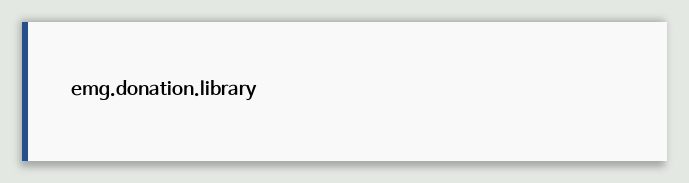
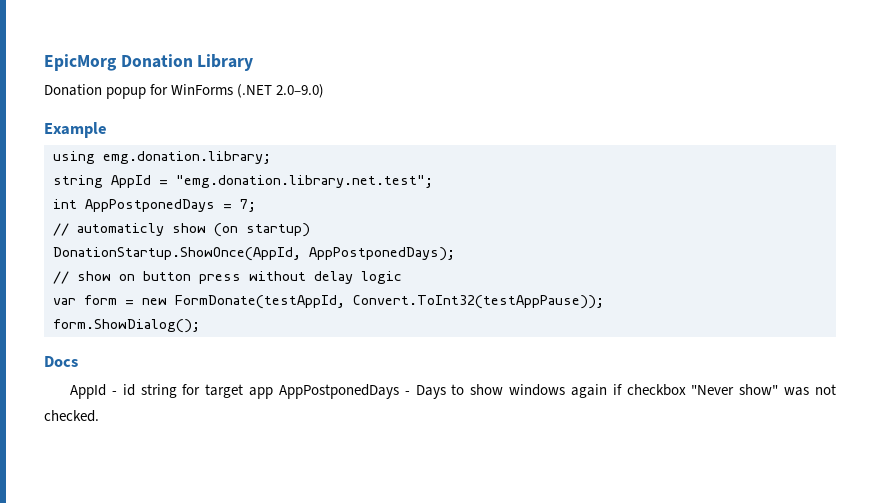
[71,80,257,101] emg.donation.library -> [44,54,254,71] [44,84,325,99] [44,122,107,138] [53,151,271,164] [53,175,433,188] [53,199,256,212] [53,223,310,237] [53,247,455,261] [53,271,402,284] [53,295,604,309] [53,319,200,333] [44,356,78,367] [69,384,837,399] [44,410,99,422] EpicMorg Donation Library // Donation popup for WinForms (.NET 2.0–9.0) // Example // using emg.donation.library; // string AppId = "emg.donation.library.net.test"; // int AppPostponedDays = 7; // // automaticly show (on startup) // DonationStartup.ShowOnce(AppId, AppPostponedDays); // // show on button press without delay logic // var form = new FormDonate(testAppId, Convert.ToInt32(testAppPause)); // form.ShowDialog(); // Docs // AppId - id string for target app AppPostponedDays - Days to show windows again if checkbox "Never show" was not checked.

